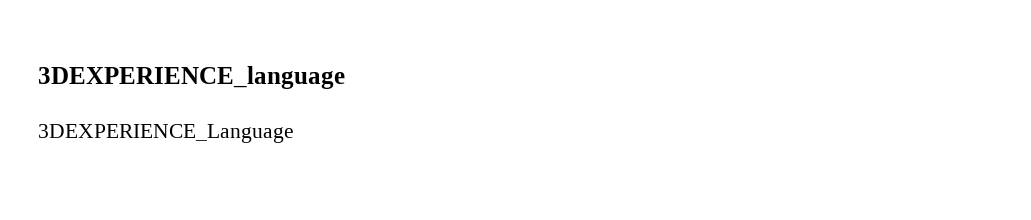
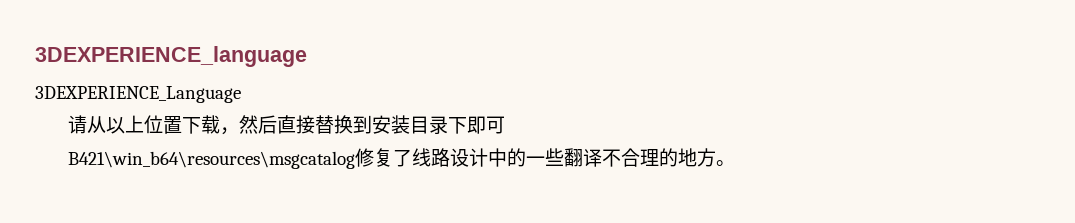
(294, 133) none -> [67,115,505,135] [67,148,735,169] // 请从以上位置下载，然后直接替换到安装目录下即可 // B421\win_b64\resources\msgcatalog修复了线路设计中的一些翻译不合理的地方。

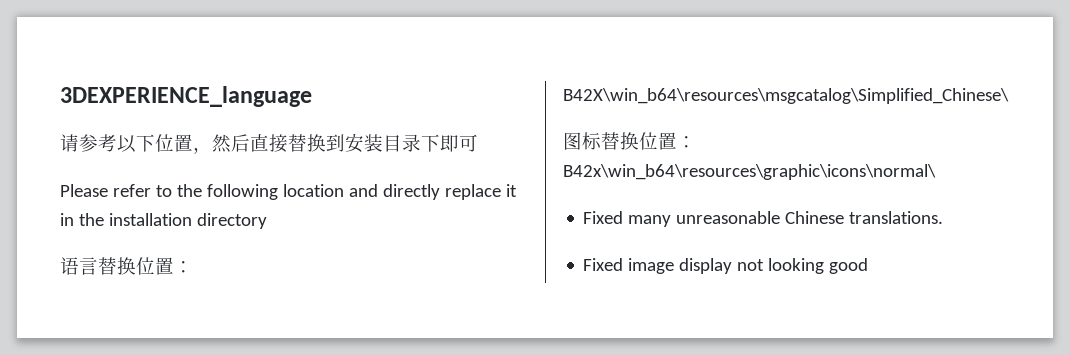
[35,86,241,103] // 3DEXPERIENCE_Language -> (312, 96) none
[86,115,220,134] 从以上位置下载 -> [79,134,193,153] 参考以下位置
[67,148,735,169] B421\win_b64\resources\msgcatalog修复了线路设计中的一些翻译不合理的地方。 -> [60,184,517,200] [60,213,267,229] [60,257,193,275] [563,88,1009,104] [563,132,696,150] [563,164,936,180] [583,211,944,227] [583,258,869,274] Please refer to the following location and directly replace it in the installation directory // 语言替换位置：B42X\win_b64\resources\msgcatalog\Simplified_Chinese\ // 图标替换位置：B42x\win_b64\resources\graphic\icons\normal\ // Fixed many unreasonable Chinese translations. // Fixed image display not looking good

